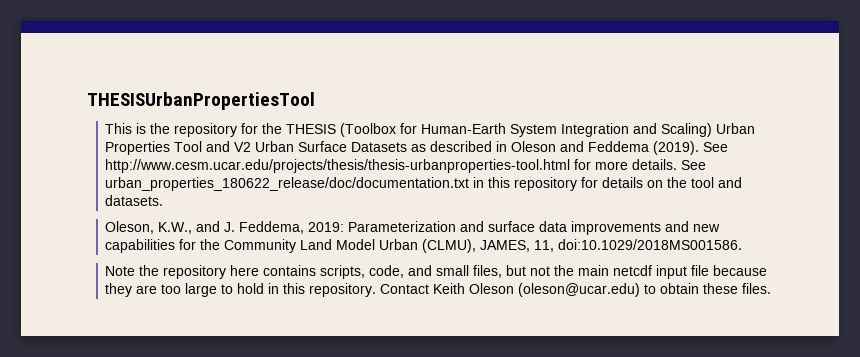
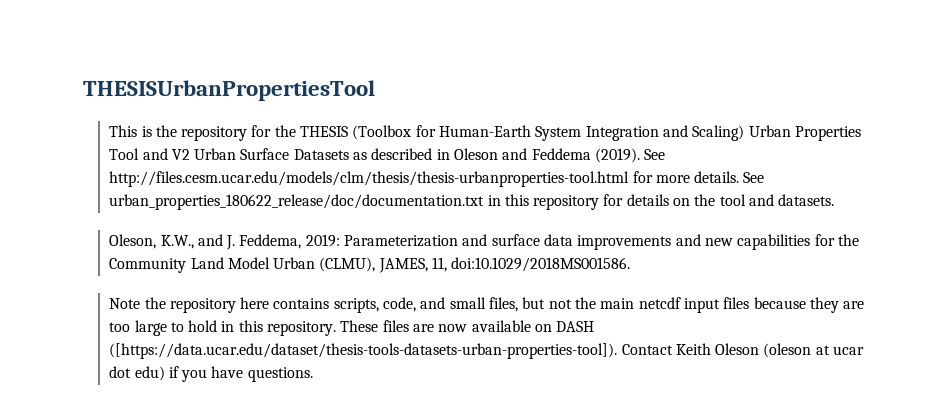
[105,159,571,173] http://www.cesm.ucar.edu/projects/thesis/thesis-urbanproperties-tool.html -> [109,171,630,187] http://files.cesm.ucar.edu/models/clm/thesis/thesis-urbanproperties-tool.html
[691,265,710,276] file -> [723,297,750,309] files
[380,283,772,297] Contact Keith Oleson (oleson@ucar.edu) to obtain these files. -> [340,320,595,332] [109,343,865,359] [109,366,313,382] These files are now available on DASH ([https://data.ucar.edu/dataset/thesis-tools-datasets-urban-properties-tool]). Contact Keith Oleson (oleson at ucar dot edu) if you have questions.

